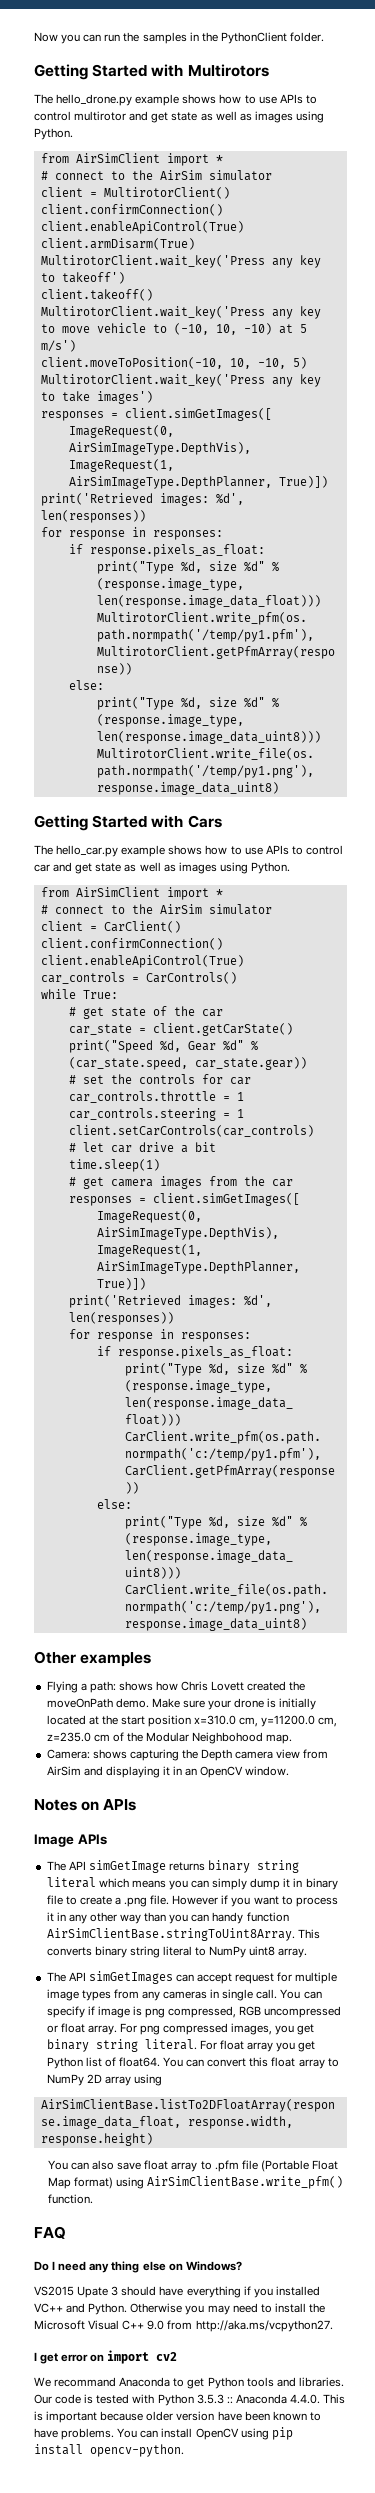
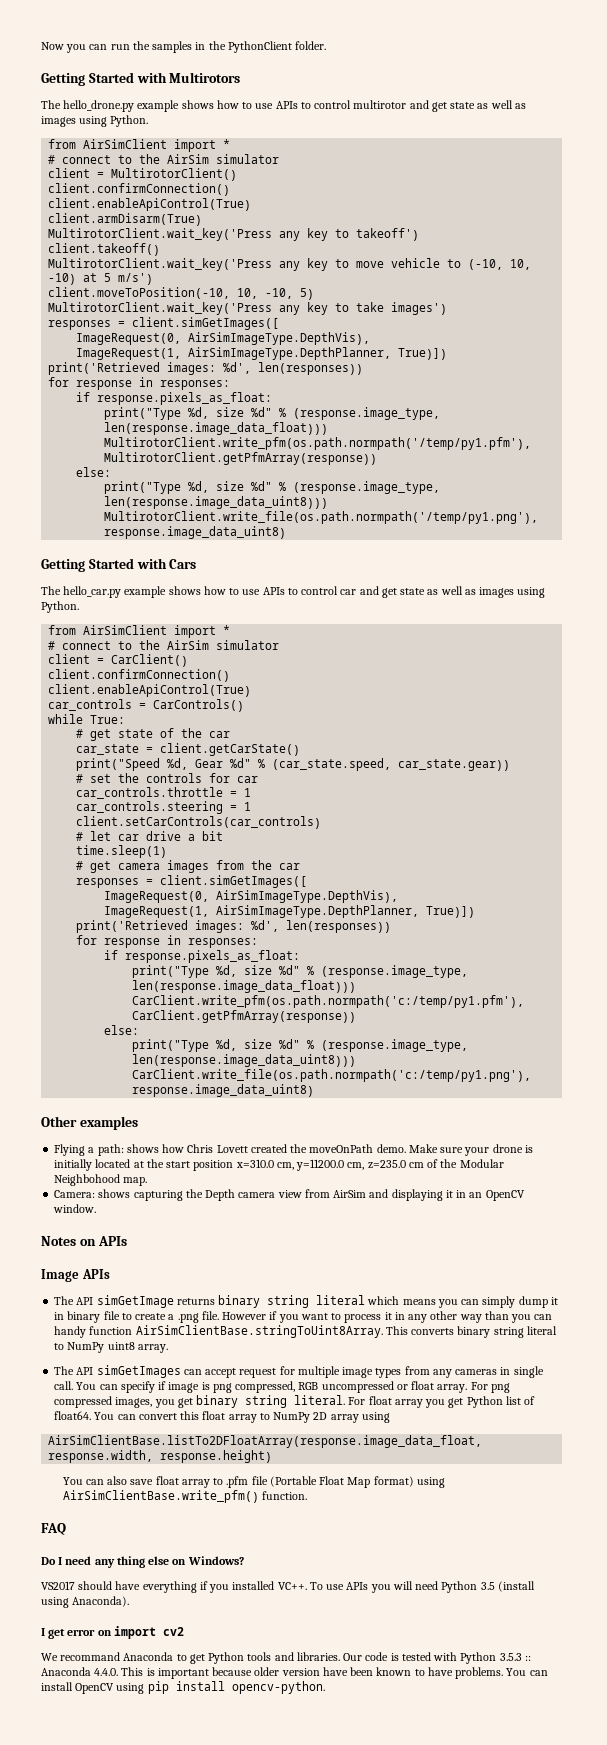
[34,2286,119,2298] VS2015 Upate 3 -> [41,1581,75,1590] VS2017
[34,2303,325,2315] [34,2320,333,2332] VC++ and Python. Otherwise you may need to install the Microsoft Visual C++ 9.0 from http://aka.ms/vcpython27. -> [277,1581,535,1593] [41,1596,130,1608] VC++. To use APIs you will need Python 3.5 (install using Anaconda).

